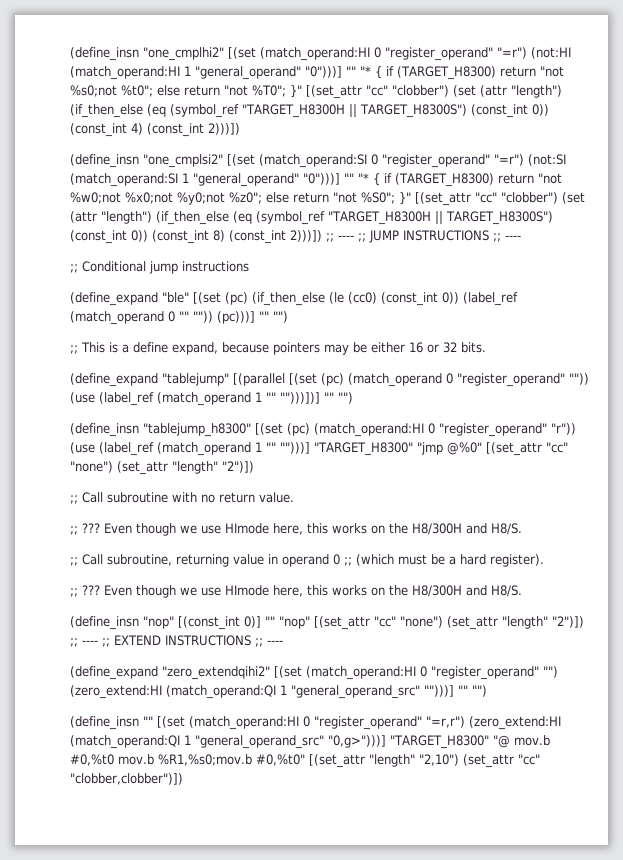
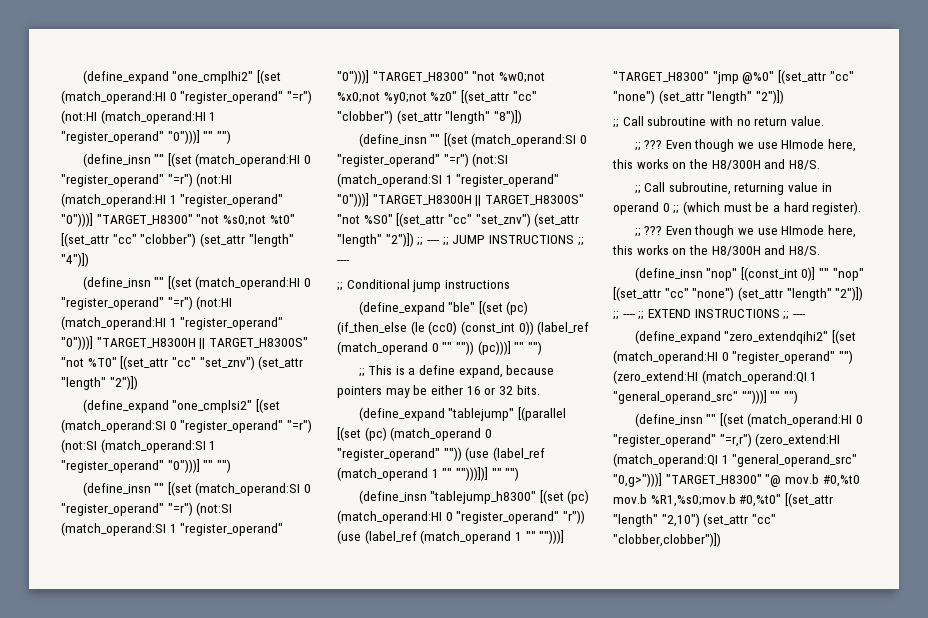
[70,47,139,61] (define_insn -> [82,70,169,84] (define_expand
[195,66,564,80] [70,85,562,99] [70,104,549,118] [70,123,240,137] [70,154,139,168] "general_operand" "0")))] "" "* { if (TARGET_H8300) return "not %s0;not %t0"; else return "not %T0"; }" [(set_attr "cc" "clobber") (set (attr "length") (if_then_else (eq (symbol_ref "TARGET_H8300H || TARGET_H8300S") (const_int 0)) (const_int 4) (const_int 2)))]) // (define_insn -> [61,130,231,144] [82,153,312,167] [61,173,233,187] [61,193,284,207] [61,213,295,227] [61,233,294,247] [61,253,89,267] [82,276,312,290] [61,296,233,310] [61,316,284,330] [61,336,308,350] [61,356,304,370] [61,376,138,390] [82,399,169,413] "register_operand" "0")))] "" "") // (define_insn "" [(set (match_operand:HI 0 "register_operand" "=r") (not:HI (match_operand:HI 1 "register_operand" "0")))] "TARGET_H8300" "not %s0;not %t0" [(set_attr "cc" "clobber") (set_attr "length" "4")]) // (define_insn "" [(set (match_operand:HI 0 "register_operand" "=r") (not:HI (match_operand:HI 1 "register_operand" "0")))] "TARGET_H8300H || TARGET_H8300S" "not %T0" [(set_attr "cc" "set_znv") (set_attr "length" "2")]) // (define_expand
[193,173,562,187] [70,192,585,206] [70,211,553,225] [70,230,322,244] "general_operand" "0")))] "" "* { if (TARGET_H8300) return "not %w0;not %x0;not %y0;not %z0"; else return "not %S0"; }" [(set_attr "cc" "clobber") (set (attr "length") (if_then_else (eq (symbol_ref "TARGET_H8300H || TARGET_H8300S") (const_int 0)) (const_int 8) (const_int 2)))]) -> [61,459,231,473] [82,482,312,496] [61,502,233,516] [61,522,284,536] [337,70,545,84] [337,90,537,104] [337,110,522,124] [358,133,588,147] [337,153,509,167] [337,173,560,187] [337,193,584,207] [337,213,580,227] [337,233,414,247] "register_operand" "0")))] "" "") // (define_insn "" [(set (match_operand:SI 0 "register_operand" "=r") (not:SI (match_operand:SI 1 "register_operand" "0")))] "TARGET_H8300" "not %w0;not %x0;not %y0;not %z0" [(set_attr "cc" "clobber") (set_attr "length" "8")]) // (define_insn "" [(set (match_operand:SI 0 "register_operand" "=r") (not:SI (match_operand:SI 1 "register_operand" "0")))] "TARGET_H8300H || TARGET_H8300S" "not %S0" [(set_attr "cc" "set_znv") (set_attr "length" "2")])

